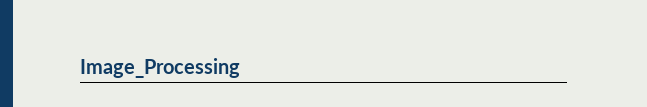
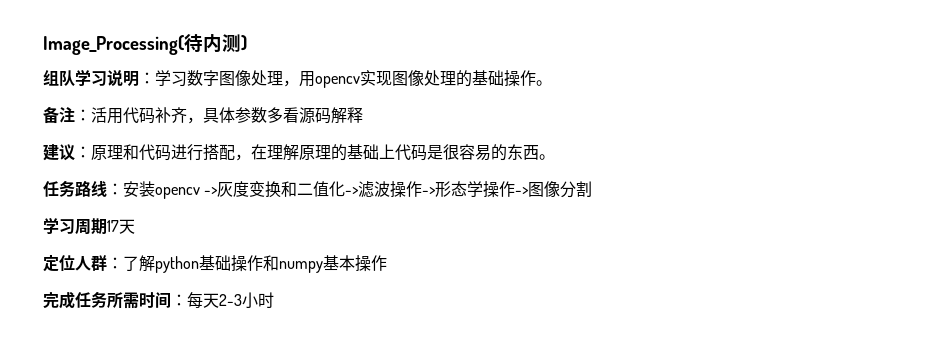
[80,58,240,78] Image_Processing -> [43,34,247,55] [43,69,552,88] [43,106,363,124] [43,144,555,161] [43,180,593,199] [43,217,135,235] [43,255,387,273] [43,291,274,309] Image_Processing(待内测) // 组队学习说明：学习数字图像处理，用opencv实现图像处理的基础操作。 // 备注：活用代码补齐，具体参数多看源码解释 // 建议：原理和代码进行搭配，在理解原理的基础上代码是很容易的东西。 // 任务路线：安装opencv ->灰度变换和二值化->滤波操作->形态学操作->图像分割 // 学习周期17天 // 定位人群：了解python基础操作和numpy基本操作 // 完成任务所需时间：每天2-3小时

